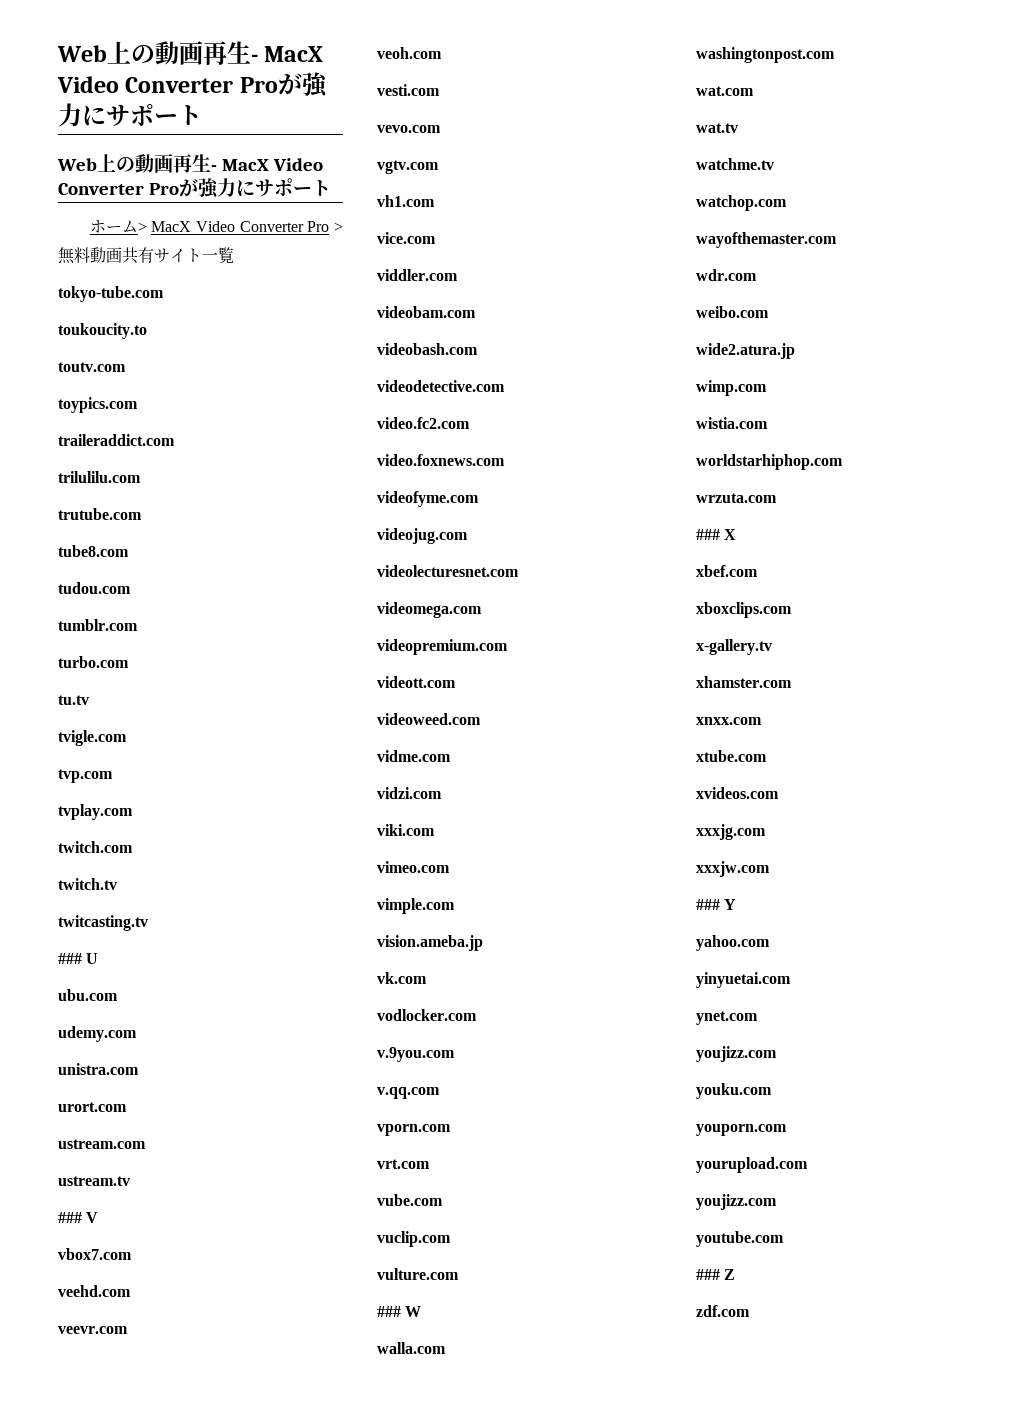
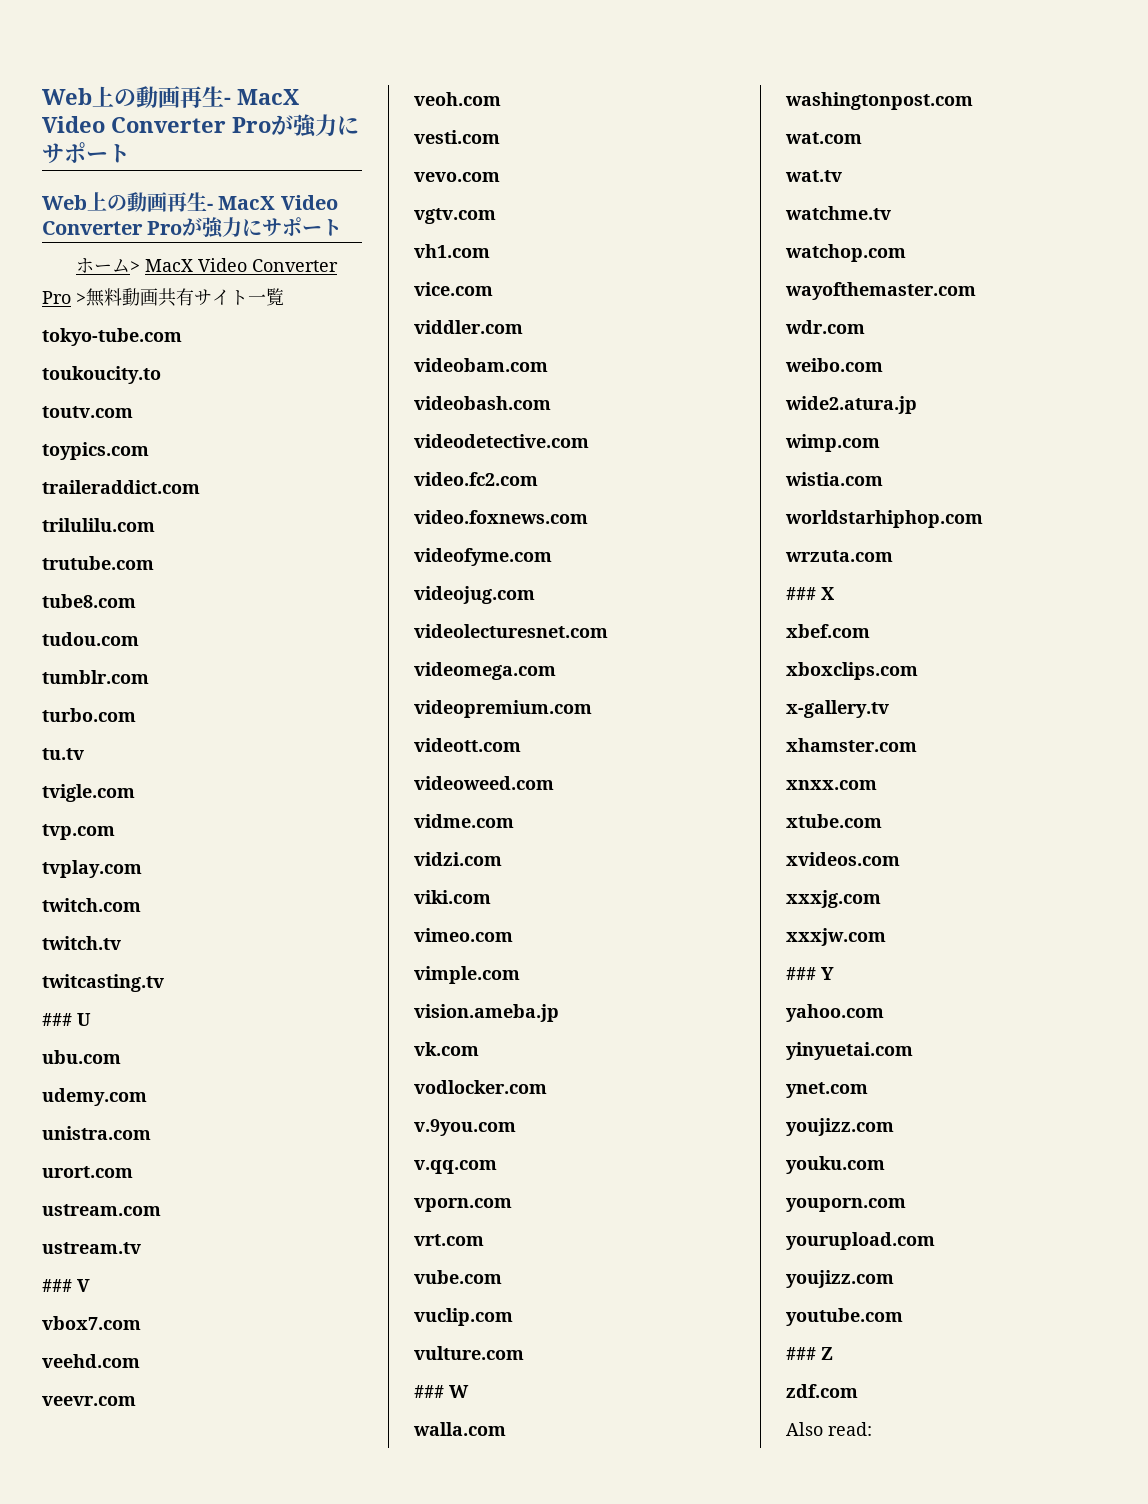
(750, 1311) none -> [786,1422,872,1436] // Also read:

